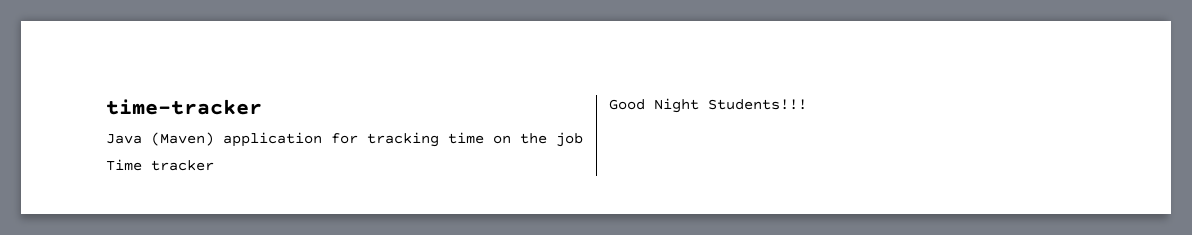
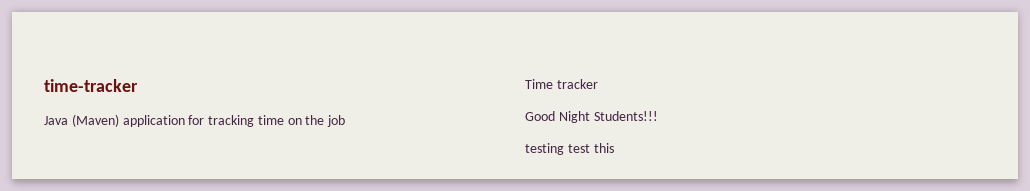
(807, 104) none -> [525,143,614,155] // testing test this

